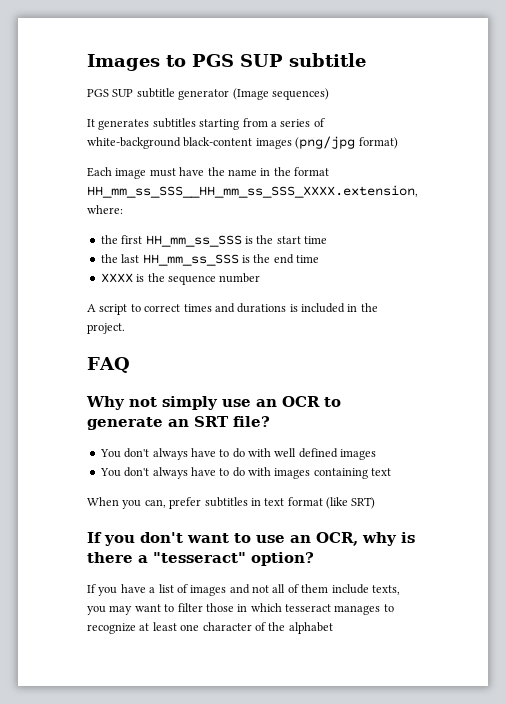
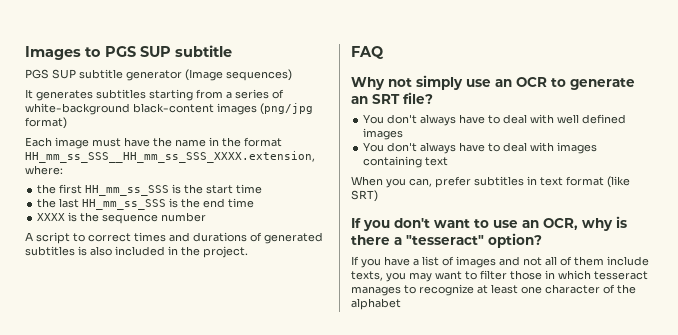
[289,304,298,312] is -> [250,232,323,244] [25,246,112,256] of generated subtitles is also
[232,448,245,458] do -> [503,114,528,124] deal
[232,467,245,477] do -> [503,142,528,152] deal

